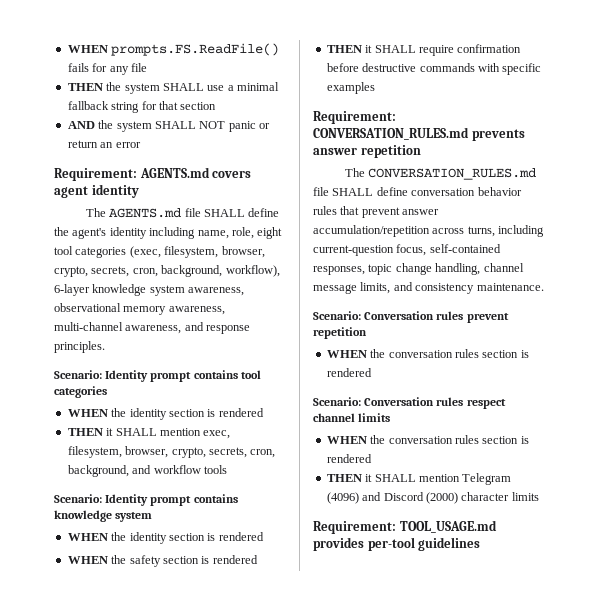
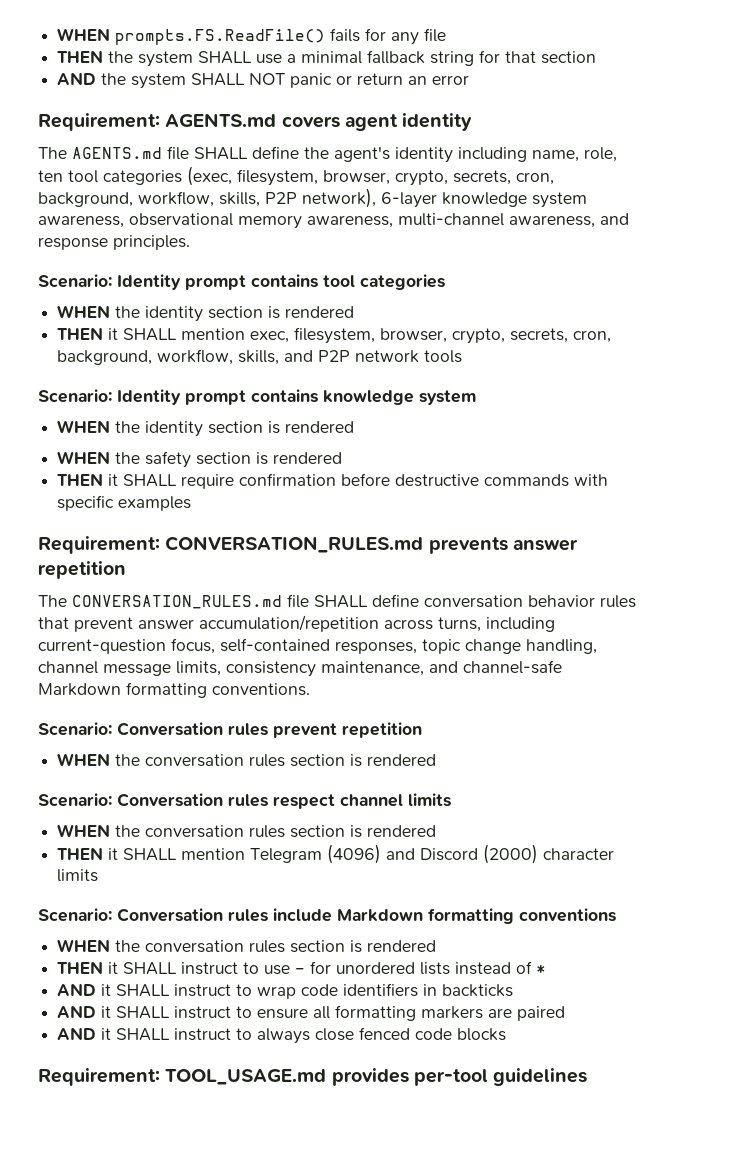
[257,227,283,239] eight -> [38,170,63,182] ten
[225,265,280,277] workflow), -> [138,188,376,208] workflow, skills, P2P network),
[132,465,201,474] and workflow -> [157,349,420,365] workflow, skills, and P2P network
[393,282,544,294] and consistency maintenance. -> [226,660,562,677] [38,682,310,698] consistency maintenance, and channel-safe Markdown formatting conventions.
(539, 496) none -> [38,908,616,924] [57,939,437,953] [57,961,547,975] [57,983,514,999] [57,1005,566,1021] [57,1027,507,1044] // Scenario: Conversation rules include Markdown formatting conventions // WHEN the conversation rules section is rendered // THEN it SHALL instruct to use - for unordered lists instead of * // AND it SHALL instruct to wrap code identifiers in backticks // AND it SHALL instruct to ensure all formatting markers are paired // AND it SHALL instruct to always close fenced code blocks

